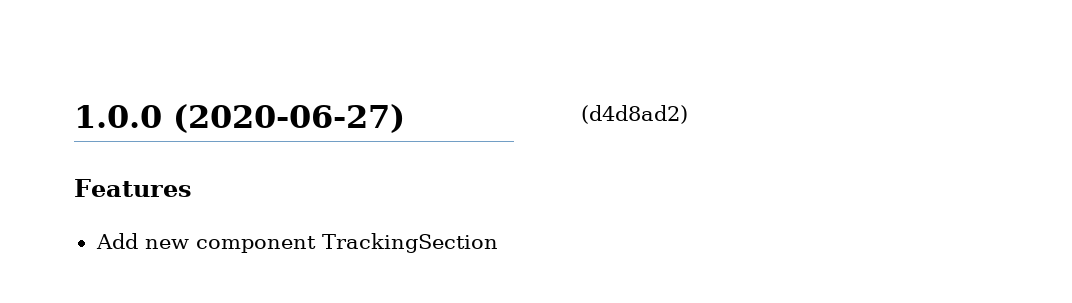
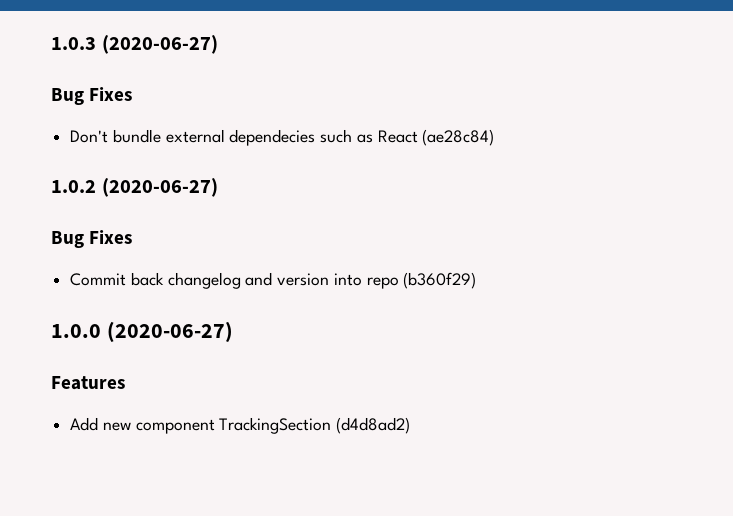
(74, 116) none -> [51,35,218,54] [51,87,133,105] [70,129,495,146] [51,178,218,197] [51,230,133,248] [70,272,477,289] 1.0.3 (2020-06-27) // Bug Fixes // Don't bundle external dependecies such as React (ae28c84) // 1.0.2 (2020-06-27) // Bug Fixes // Commit back changelog and version into repo (b360f29) //

